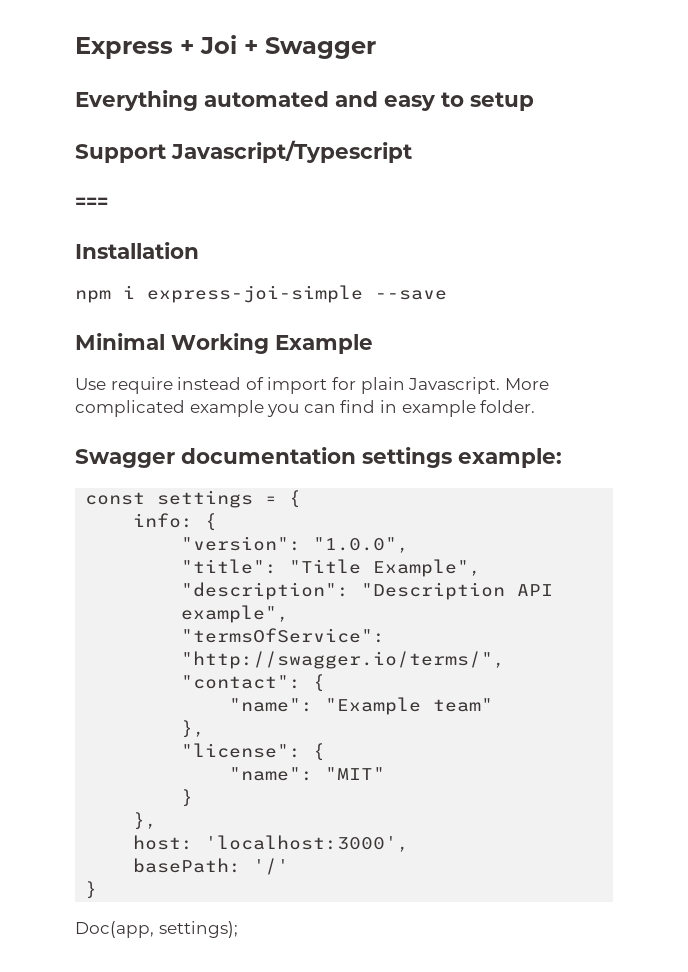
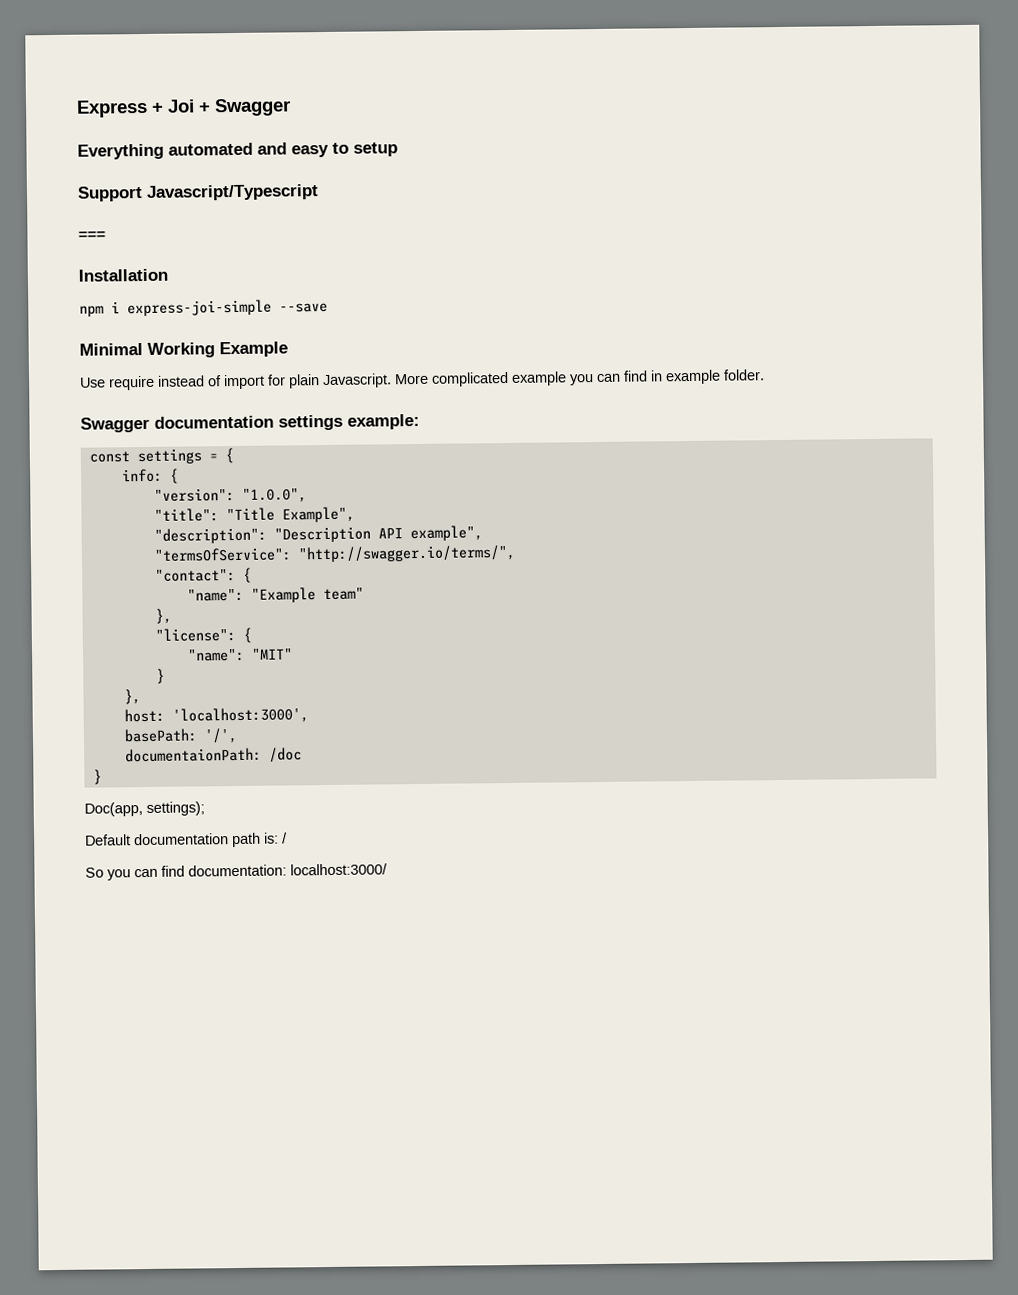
[253,858,290,875] '/' -> [203,727,238,744] [124,747,302,763] '/', // documentaionPath: /doc
(238, 929) none -> [85,832,288,848] [85,863,388,881] // Default documentation path is: / // So you can find documentation: localhost:3000/

